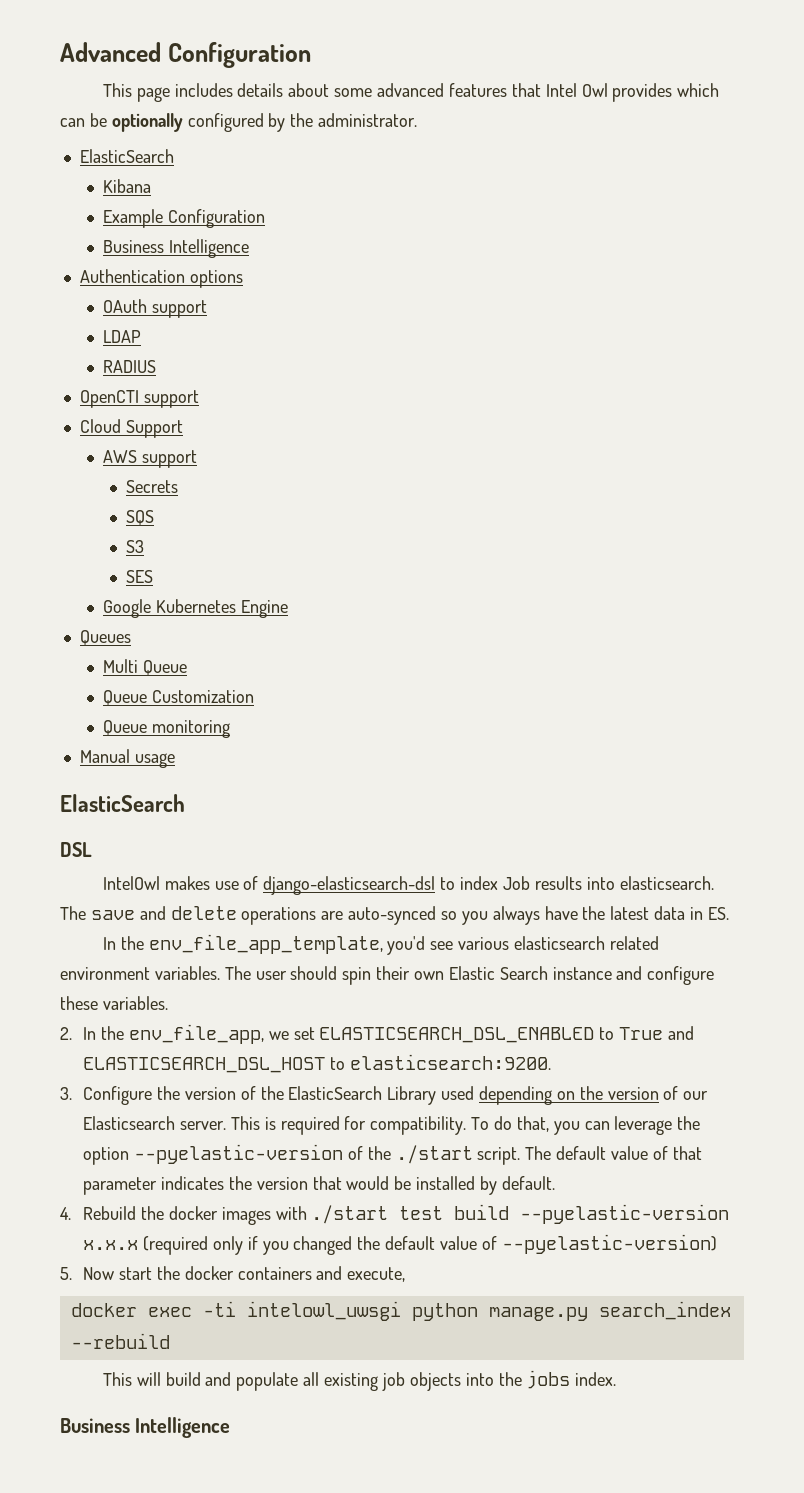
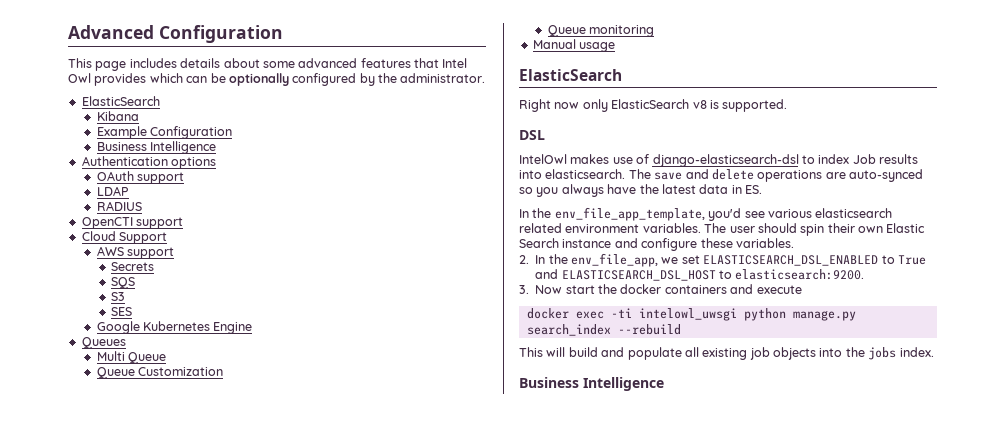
(185, 803) none -> [519,99,788,112] // Right now only ElasticSearch v8 is supported.
[83,1086,709,1105] [83,1116,701,1135] [83,1144,702,1165] [83,1176,555,1195] [60,1204,730,1225] [83,1234,717,1255] [60,1267,72,1280] Configure the version of the ElasticSearch Library used depending on the version of our Elasticsearch server. This is required for compatibility. To do that, you can leverage the option --pyelastic-version of the ./start script. The default value of that parameter indicates the version that would be installed by default. // 4. Rebuild the docker images with ./start test build --pyelastic-version x.x.x (required only if you changed the default value of --pyelastic-version) // 5. -> (529, 289) none
[347,1267,406,1282] execute, -> [756,285,802,294] execute

